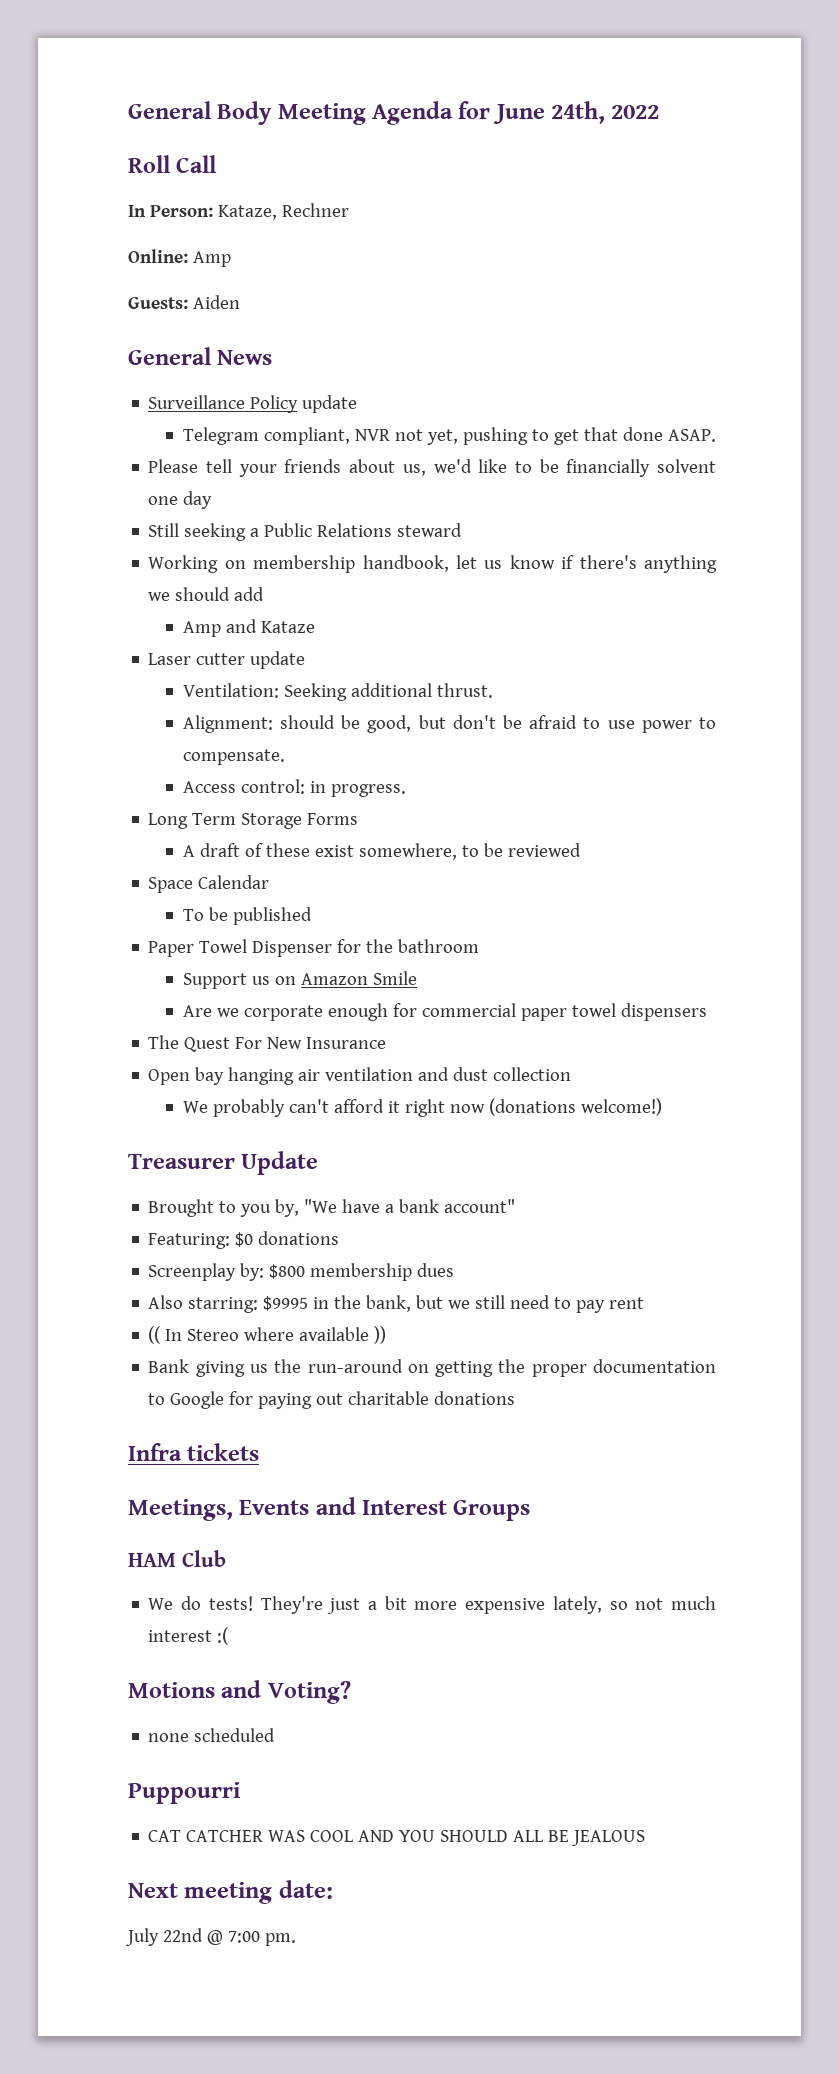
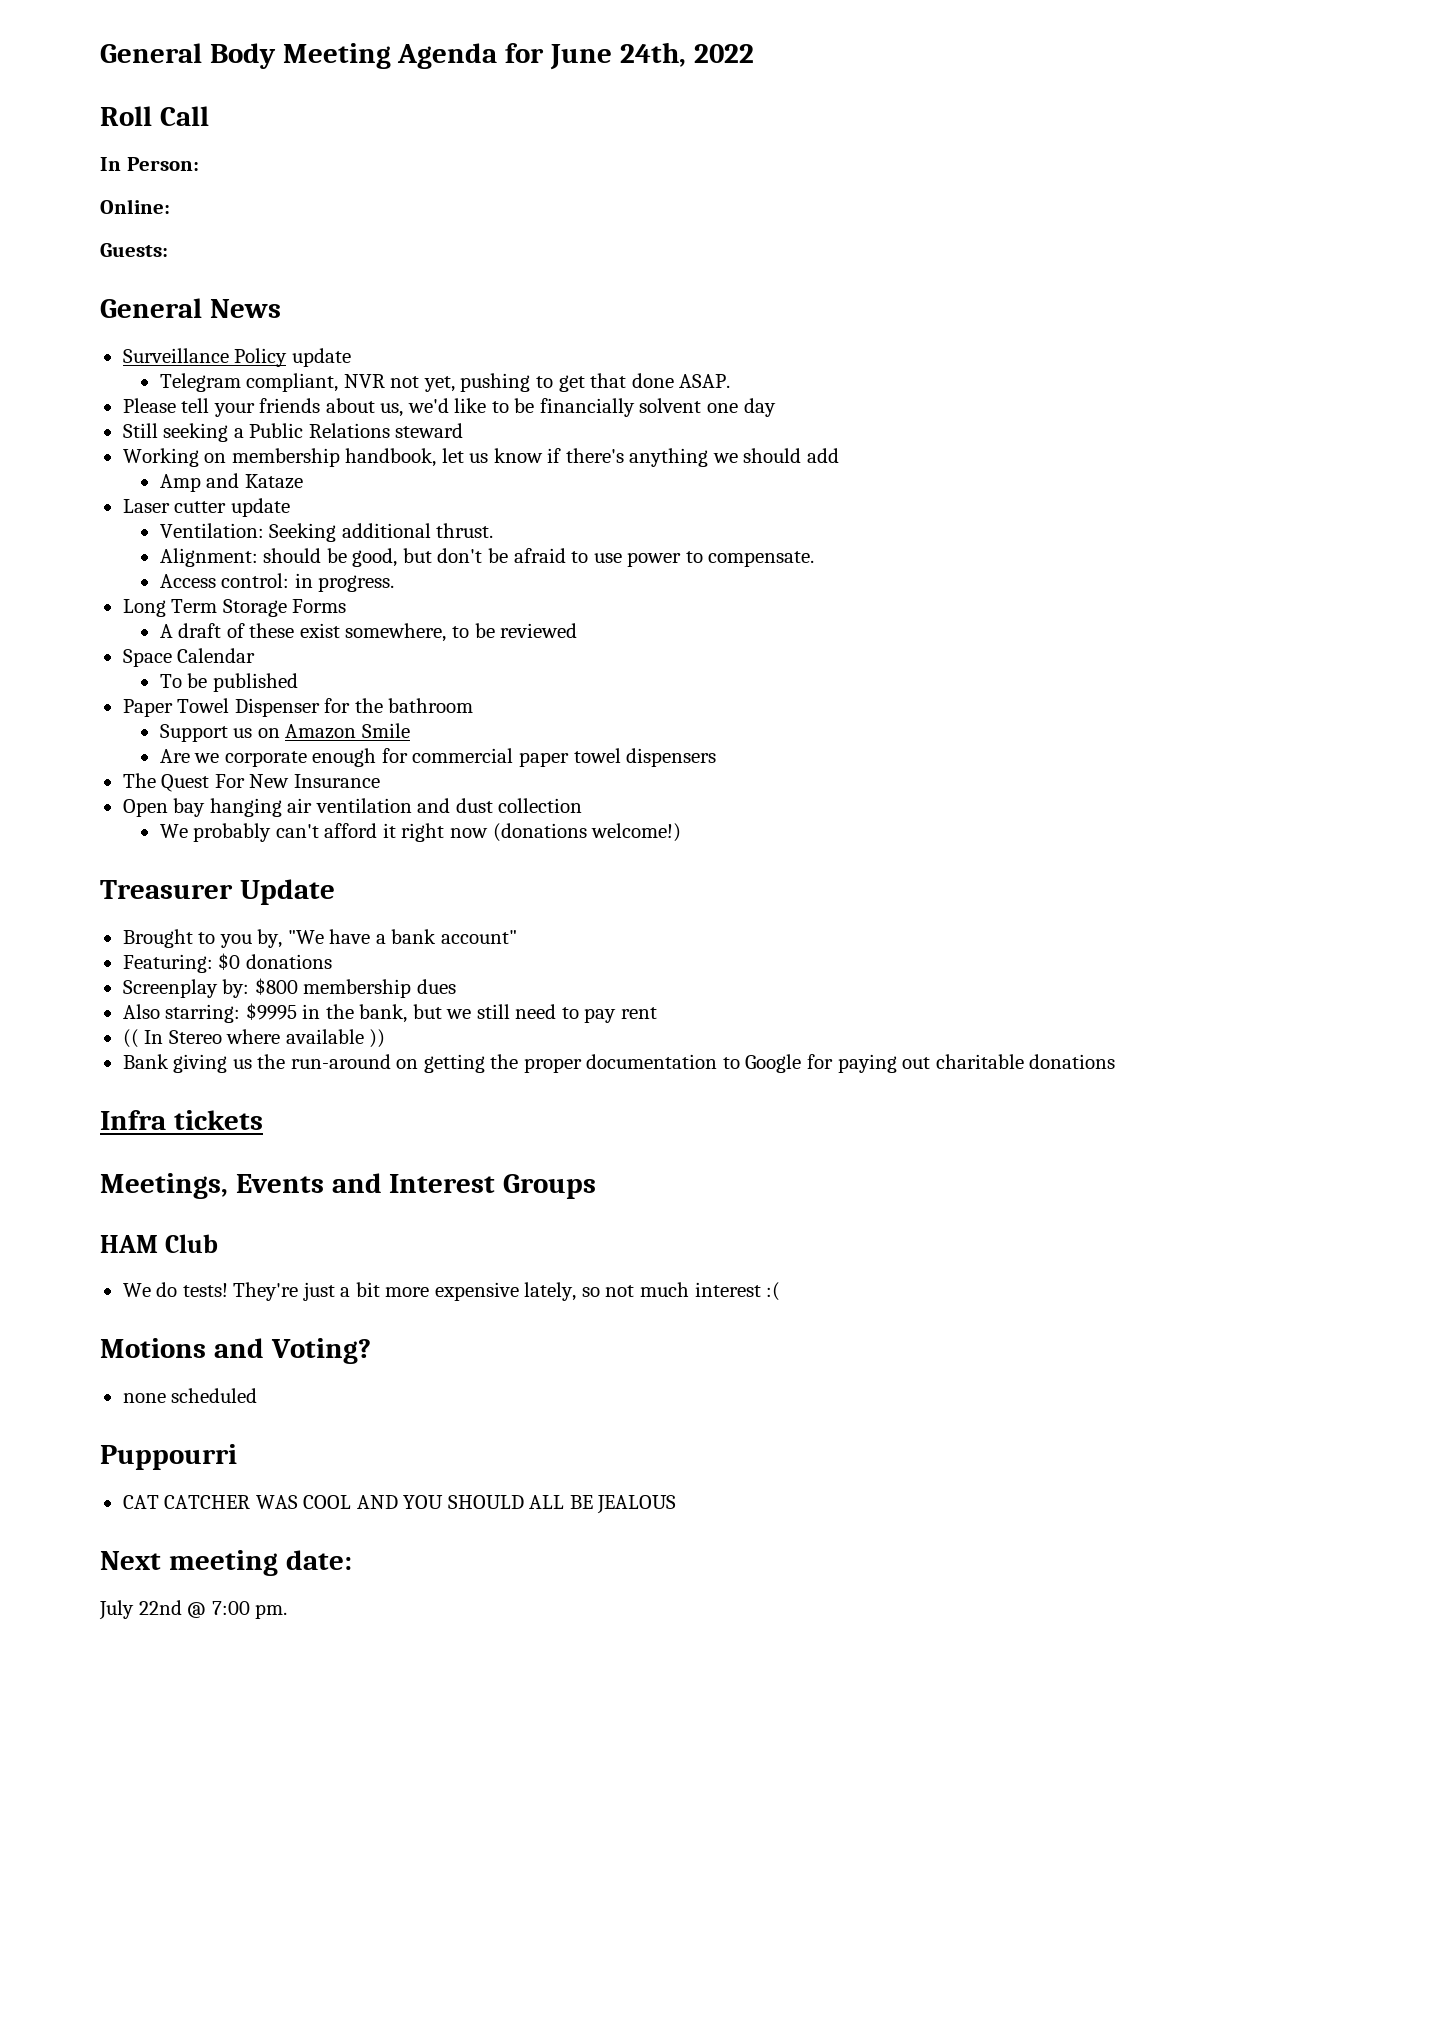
[217,203,349,220] Kataze, Rechner -> (199, 164) none
[192,251,231,267] Amp -> (170, 206) none
[192,295,240,309] Aiden -> (168, 250) none

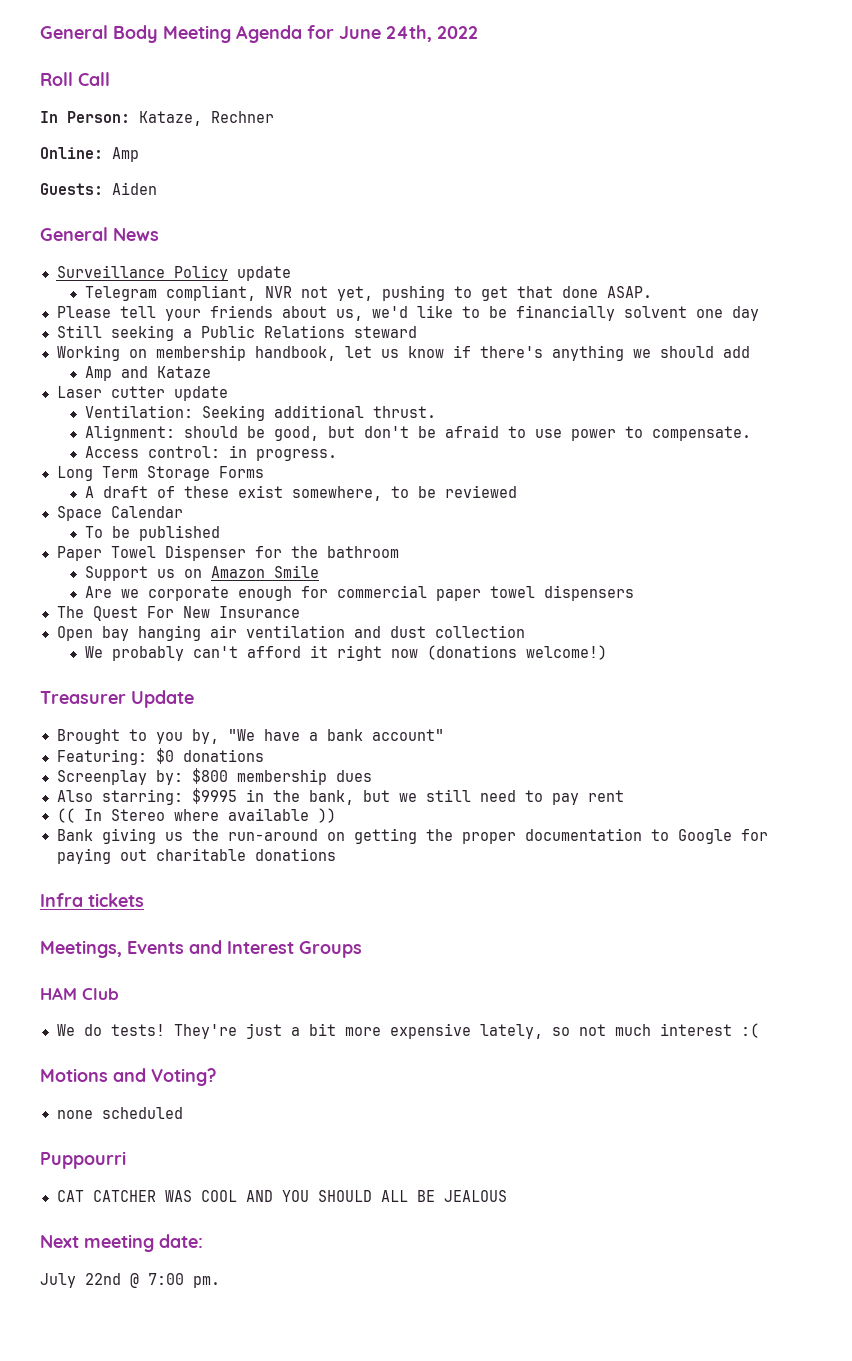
(199, 164) none -> [139,111,274,126] Kataze, Rechner
(170, 206) none -> [112,147,139,162] Amp
(168, 250) none -> [112,182,157,195] Aiden

